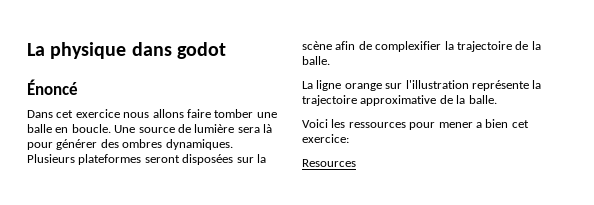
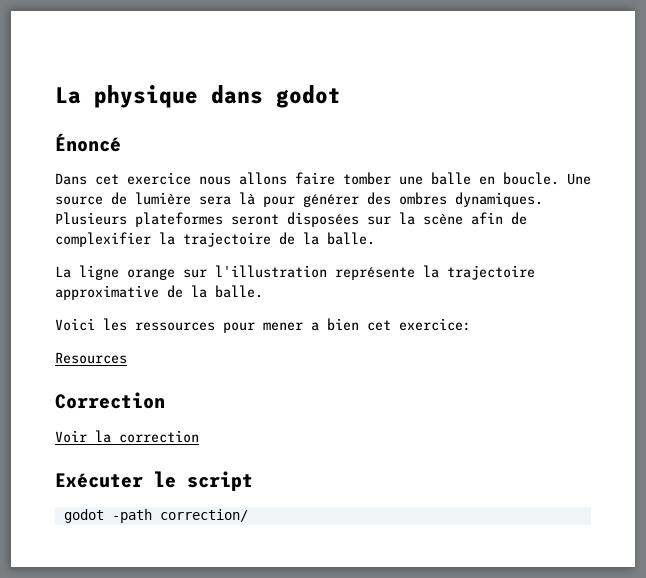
(356, 163) none -> [55,392,165,409] [55,430,199,443] [55,471,253,491] [63,509,248,523] // Correction // Voir la correction // Exécuter le script // godot -path correction/

